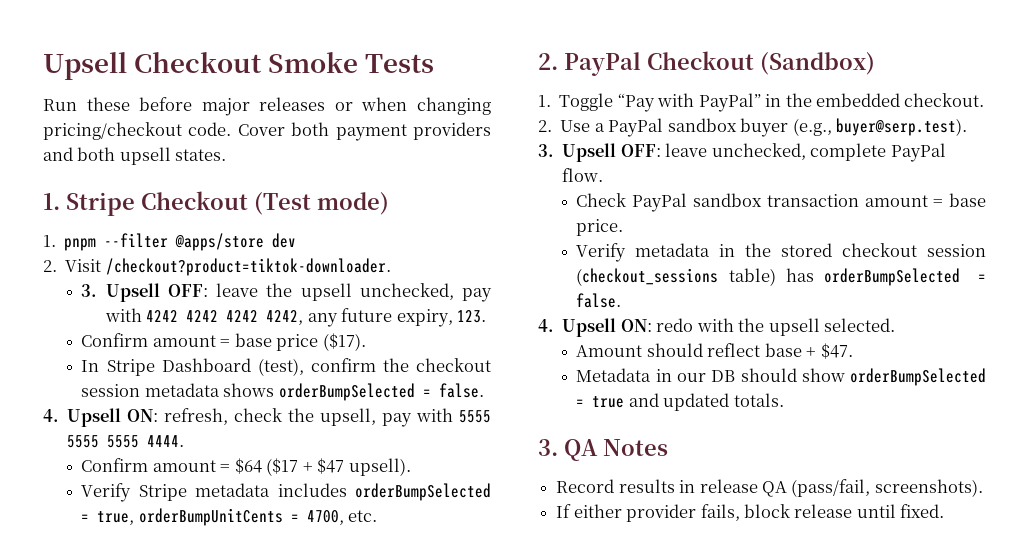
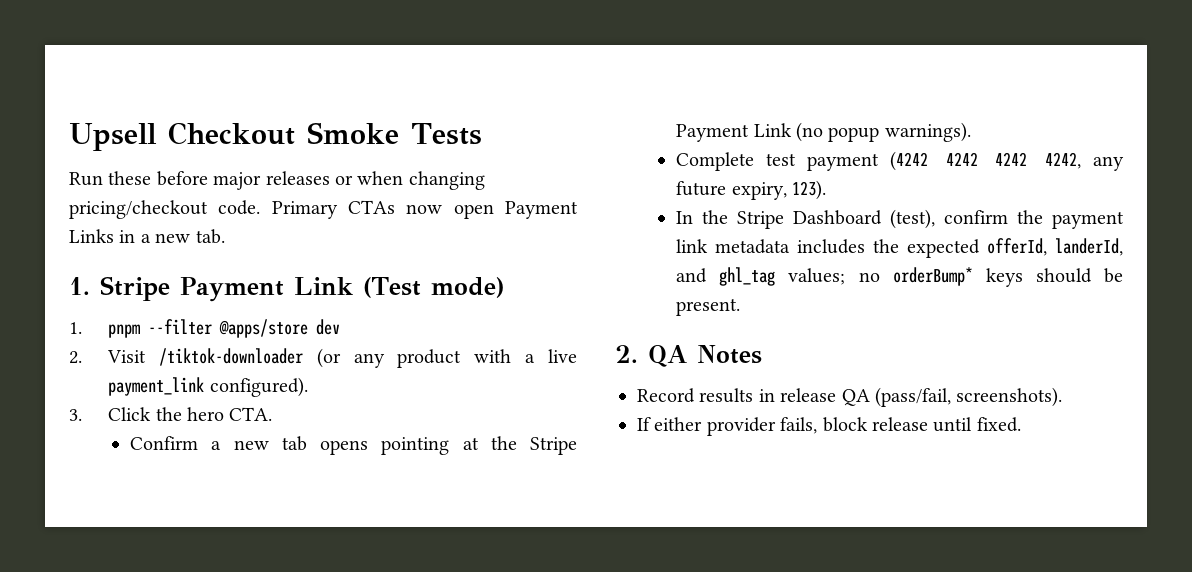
[237,122,491,141] [43,147,227,165] Cover both payment providers and both upsell states. -> [271,200,578,219] [69,229,225,244] Primary CTAs now open Payment Links in a new tab.
[141,191,248,210] Checkout -> [180,277,353,302] Payment Link
[105,258,391,276] [81,283,492,302] [104,308,179,322] /checkout?product=tiktok-downloader. // 3. Upsell OFF: leave the upsell unchecked, pay with 4242 -> [158,348,577,368] [108,377,308,397] [69,407,273,421] [130,436,578,455] [676,122,971,142] [676,151,928,171] /tiktok-downloader (or any product with a live payment_link configured). // 3. Click the hero CTA. // Confirm a new tab opens pointing at the Stripe Payment Link (no popup warnings). // Complete test payment (4242
[457,310,487,323] [81,333,366,351] 123. // Confirm amount = base price ($17). -> [791,180,826,200] 123).
(100, 366) none -> [702,210,729,224] the
[415,358,491,372] [81,383,484,401] [43,408,491,427] [67,435,185,448] [81,458,411,476] [81,483,492,502] [81,508,378,526] [538,51,875,76] [538,93,985,112] [538,118,967,137] [538,143,946,162] [562,168,604,182] [576,193,986,212] [576,219,624,236] [576,243,986,262] [576,268,986,286] [576,293,622,308] [538,318,895,337] [576,343,853,359] [576,368,986,386] [576,393,784,411] [538,439,558,456] checkout session metadata shows orderBumpSelected = false. // 4. Upsell ON: refresh, check the upsell, pay with 5555 5555 5555 4444. // Confirm amount = $64 ($17 + $47 upsell). // Verify Stripe metadata includes orderBumpSelected = true, orderBumpUnitCents = 4700, etc. // 2. PayPal Checkout (Sandbox) // 1. Toggle “Pay with PayPal” in the embedded checkout. // 2. Use a PayPal sandbox buyer (e.g., buyer@serp.test). // 3. Upsell OFF: leave unchecked, complete PayPal flow. // Check PayPal sandbox transaction amount = base price. // Verify metadata in the stored checkout session (checkout_sessions table) has orderBumpSelected = false. // 4. Upsell ON: redo with the upsell selected. // Amount should reflect base + $47. // Metadata in our DB should show orderBumpSelected = true and updated totals. // 3. -> [1052,211,1124,229] [676,238,1123,258] [676,267,1123,287] [676,298,741,316] [615,345,638,363] payment link metadata includes the expected offerId, landerId, and ghl_tag values; no orderBump* keys should be present. // 2.

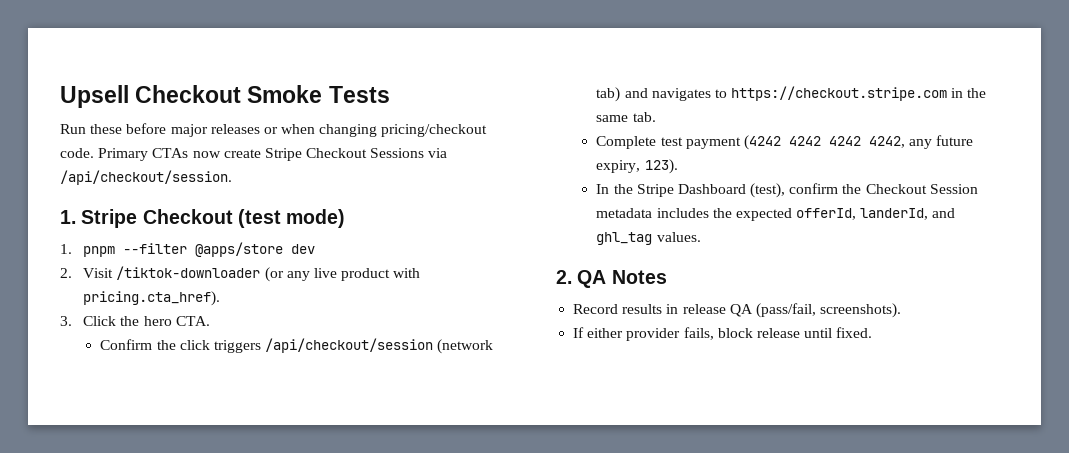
[453,201,578,219] [69,229,225,244] open Payment Links in a new tab. -> [223,148,448,161] [60,170,232,185] create Stripe Checkout Sessions via /api/checkout/session.
[180,277,421,302] Payment Link (Test -> [142,209,281,228] Checkout (test
(385, 360) none -> [314,268,338,278] live
[525,349,577,363] [108,377,308,397] a live payment_link configured). -> [83,291,221,306] pricing.cta_href).
[211,436,578,455] [676,122,971,142] a new tab opens pointing at the Stripe Payment Link (no popup warnings). -> [156,338,494,354] [596,86,987,102] [596,112,656,122] the click triggers /api/checkout/session (network tab) and navigates to https://checkout.stripe.com in the same tab.
[1052,211,1124,229] [676,239,709,253] payment link -> [865,184,978,194] Checkout Session
[788,267,1123,287] [676,298,741,316] values; no orderBump* keys should be present. -> [656,232,701,242] values.

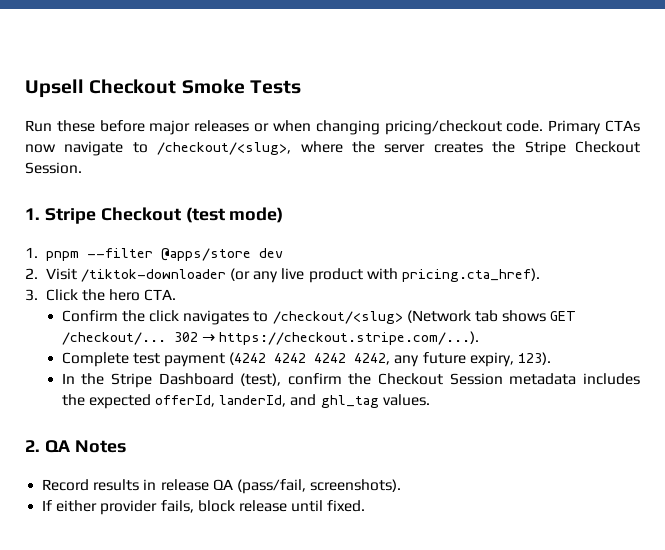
[223,148,448,161] [60,170,232,185] create Stripe Checkout Sessions via /api/checkout/session. -> [64,141,640,156] [25,162,82,174] navigate to /checkout/<slug>, where the server creates the Stripe Checkout Session.
[213,338,494,354] [596,86,987,102] [596,112,656,122] triggers /api/checkout/session (network tab) and navigates to https://checkout.stripe.com in the same tab. -> [183,310,577,325] [61,331,479,345] navigates to /checkout/<slug> (Network tab shows GET /checkout/... 302 → https://checkout.stripe.com/...).

